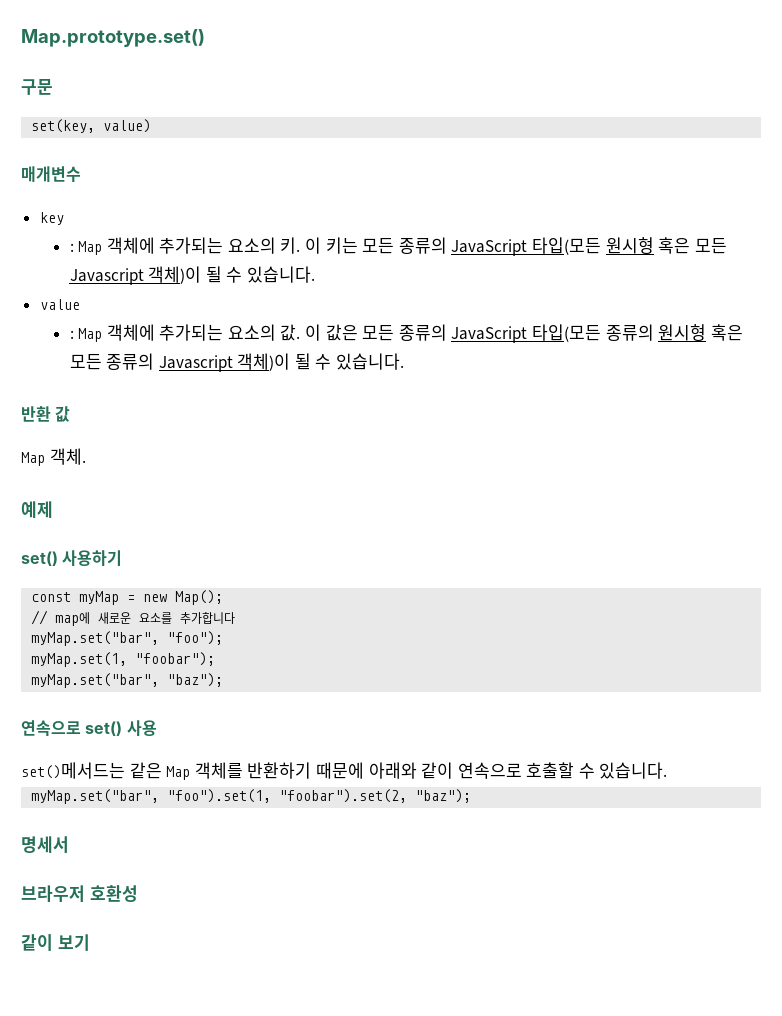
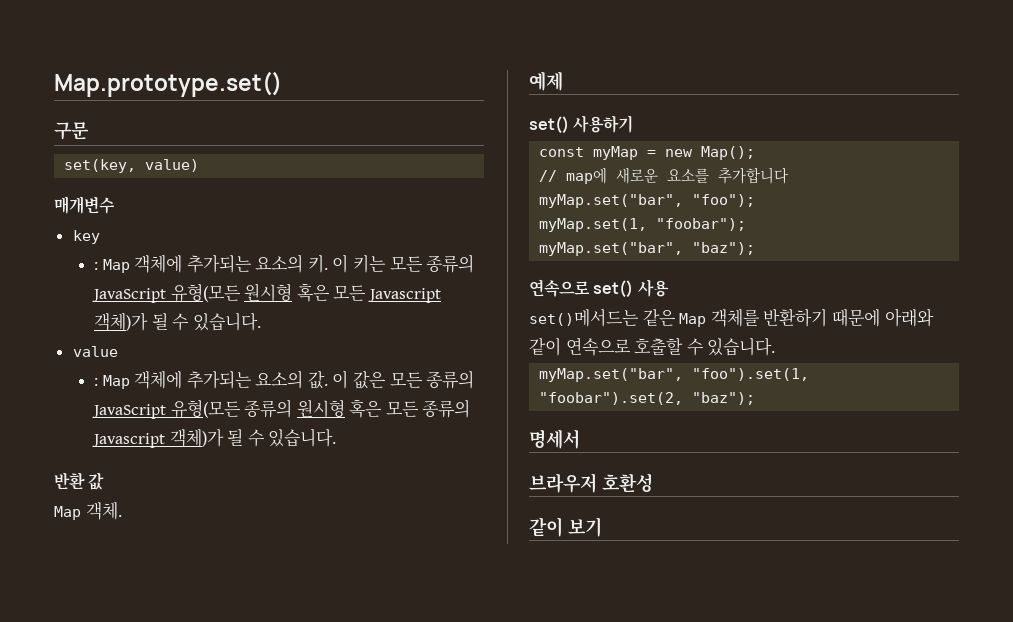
[531,237,601,255] 타입(모든 -> [170,283,241,302] 유형(모든
[148,266,202,284] 객체)이 -> [93,312,148,331] 객체)가
[531,324,601,342] 타입(모든 -> [170,399,241,418] 유형(모든
[237,353,291,371] 객체)이 -> [169,428,224,447] 객체)가

